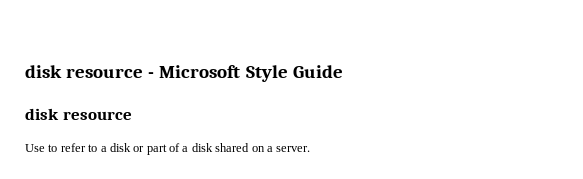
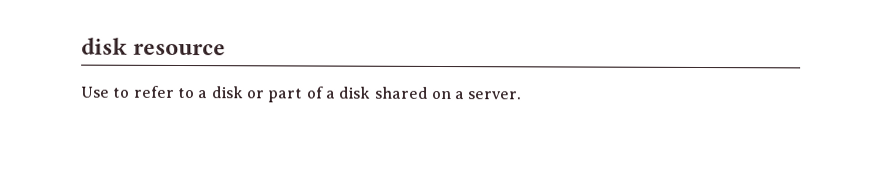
[25,65,343,82] [25,108,132,120] disk resource - Microsoft Style Guide // disk resource -> [81,37,227,56] disk resource

